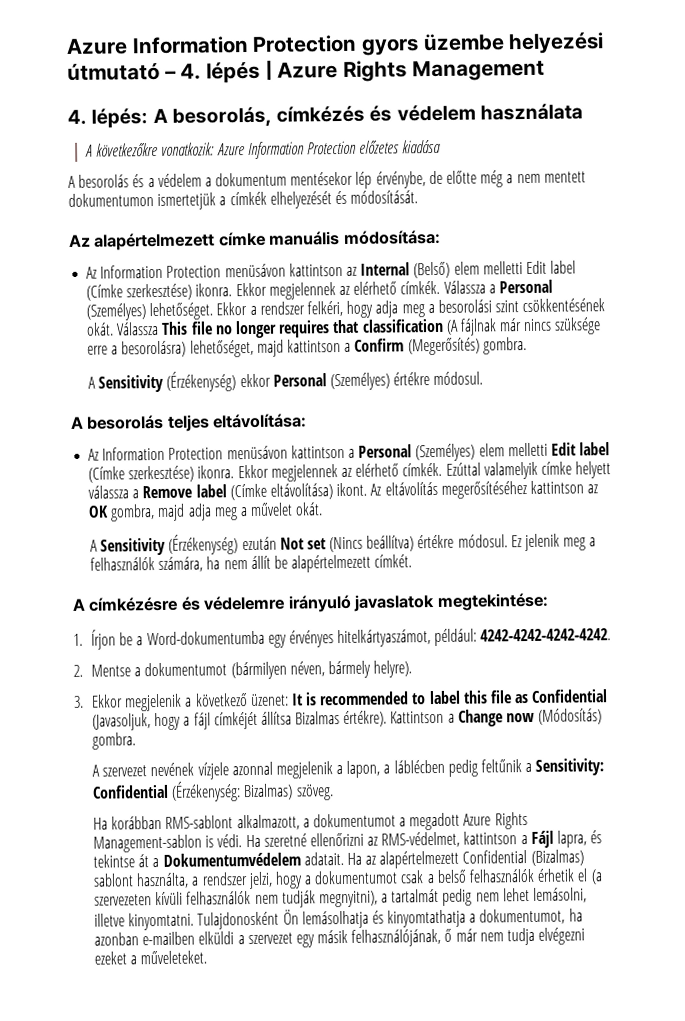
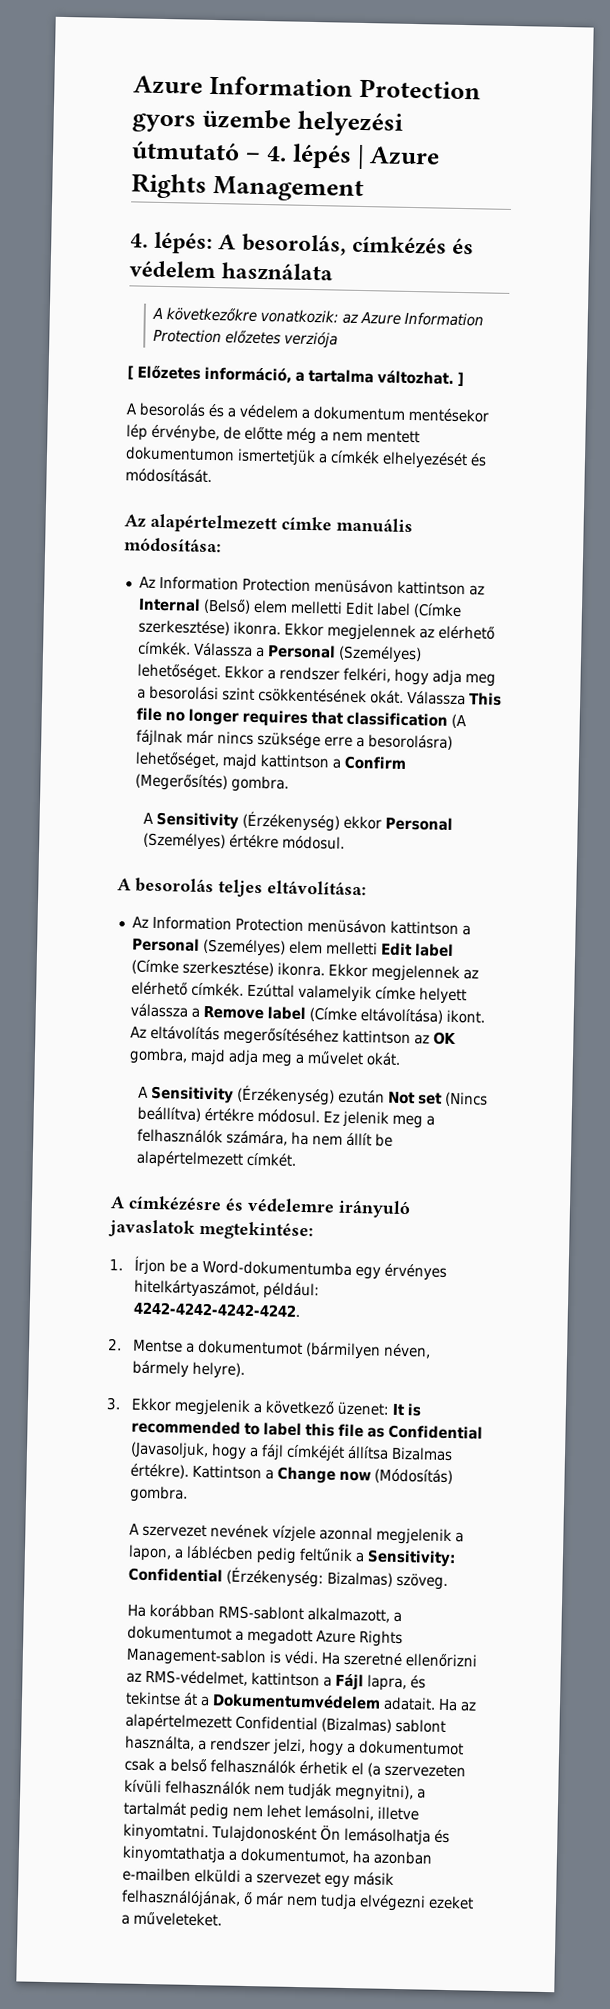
(216, 149) none -> [342,313,360,324] az
[401,139,442,154] kiadása -> [284,331,339,349] [127,365,464,387] verziója // [ Előzetes információ, a tartalma változhat. ]

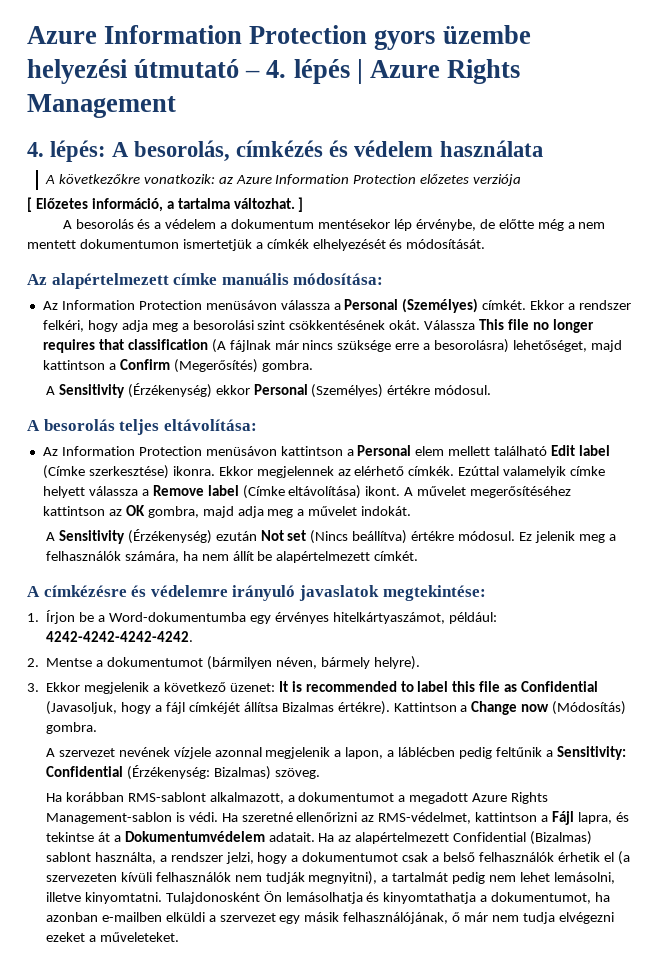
[396,580,485,596] [137,597,462,619] [137,619,495,642] [136,641,422,664] [136,663,221,682] kattintson az Internal (Belső) elem melletti Edit label (Címke szerkesztése) ikonra. Ekkor megjelennek az elérhető címkék. Válassza a Personal (Személyes) lehetőséget. -> [280,298,527,313] válassza a Personal (Személyes) címkét.
[201,938,378,957] (Személyes) elem melletti -> [415,446,548,456] elem mellett található
[129,1025,220,1041] Az eltávolítás -> [404,486,467,496] A művelet
[365,1052,401,1066] okát. -> [361,506,412,516] indokát.

